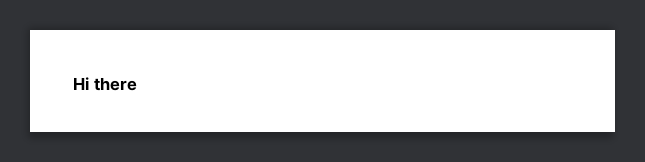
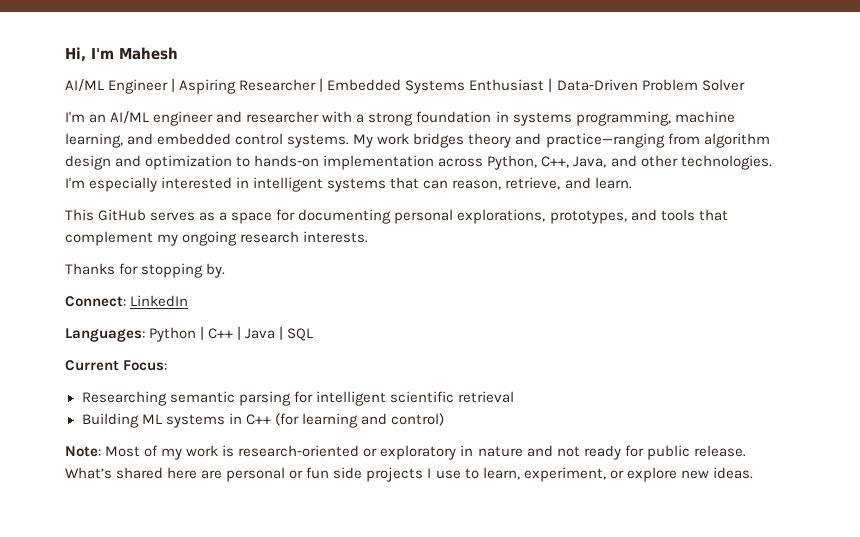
[73,77,137,91] Hi there -> [65,47,178,62] [65,78,745,94] [65,111,735,126] [65,133,770,148] [65,155,772,170] [65,177,632,192] [65,209,728,224] [65,231,369,246] [65,263,226,278] [65,295,189,307] [65,326,314,342] [65,360,168,371] [81,391,514,406] [81,413,444,428] [65,445,746,460] [65,467,753,482] Hi, I'm Mahesh // AI/ML Engineer | Aspiring Researcher | Embedded Systems Enthusiast | Data-Driven Problem Solver // I'm an AI/ML engineer and researcher with a strong foundation in systems programming, machine learning, and embedded control systems. My work bridges theory and practice—ranging from algorithm design and optimization to hands-on implementation across Python, C++, Java, and other technologies. I'm especially interested in intelligent systems that can reason, retrieve, and learn. // This GitHub serves as a space for documenting personal explorations, prototypes, and tools that complement my ongoing research interests. // Thanks for stopping by. // Connect: LinkedIn // Languages: Python | C++ | Java | SQL // Current Focus: // Researching semantic parsing for intelligent scientific retrieval // Building ML systems in C++ (for learning and control) // Note: Most of my work is research-oriented or exploratory in nature and not ready for public release. What’s shared here are personal or fun side projects I use to learn, experiment, or explore new ideas.

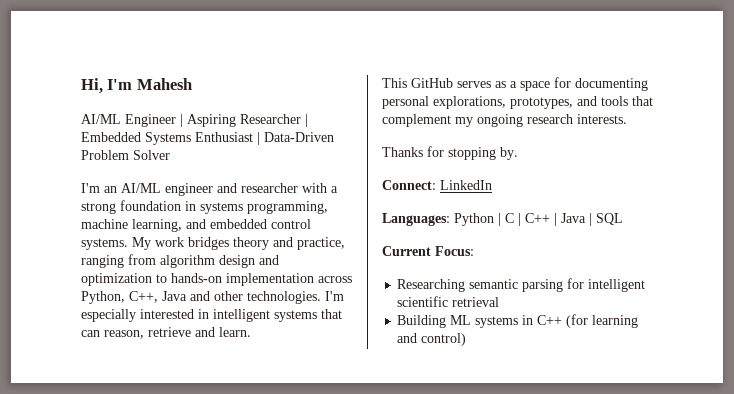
[545,133,665,148] practice—ranging -> [297,237,345,250] [81,255,124,268] practice, ranging
[573,156,607,168] Java, -> [162,291,187,301] Java
[505,177,561,190] retrieve, -> [148,327,191,337] retrieve
(205, 333) none -> [505,213,521,226] C |
[65,445,746,460] [65,467,753,482] // Note: Most of my work is research-oriented or exploratory in nature and not ready for public release. What’s shared here are personal or fun side projects I use to learn, experiment, or explore new ideas. -> (467, 339) none

